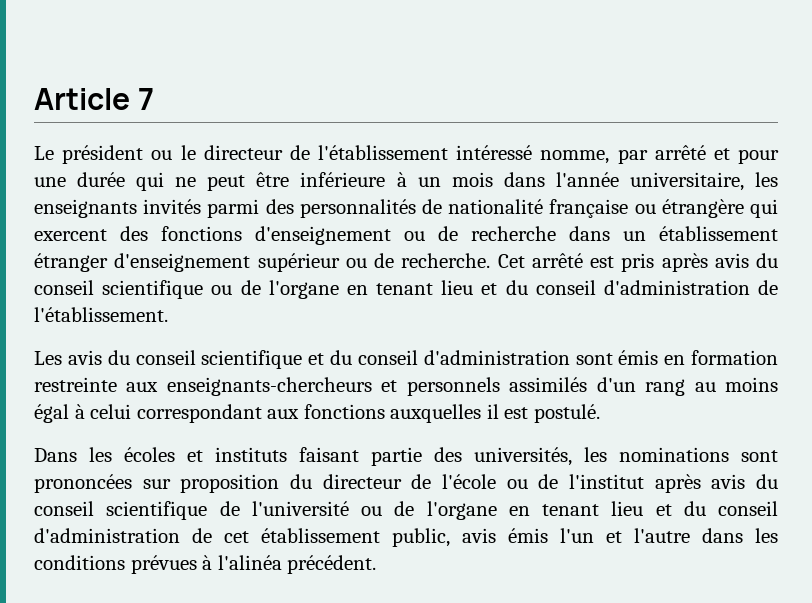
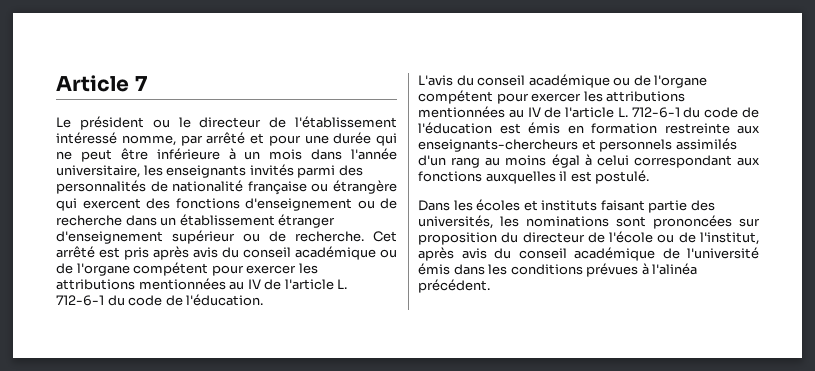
[102,280,778,299] [34,307,168,322] [34,350,613,369] scientifique ou de l'organe en tenant lieu et du conseil d'administration de l'établissement. // Les avis du conseil scientifique et du conseil d'administration sont -> [295,246,397,260] [56,262,318,276] [56,278,348,290] [56,294,264,306] [418,74,708,88] [418,90,686,104] [418,106,759,118] [418,122,521,134] académique ou de l'organe compétent pour exercer les attributions mentionnées au IV de l'article L. 712-6-1 du code de l'éducation. // L'avis du conseil académique ou de l'organe compétent pour exercer les attributions mentionnées au IV de l'article L. 712-6-1 du code de l'éducation est
[569,474,778,493] [34,501,208,520] l'institut après avis du conseil scientifique -> [700,232,759,245] [418,247,655,261] l'institut, après avis du conseil académique
[361,501,778,520] [34,528,690,547] ou de l'organe en tenant lieu et du conseil d'administration de cet établissement public, avis émis l'un et l'autre -> [418,263,450,275] émis

